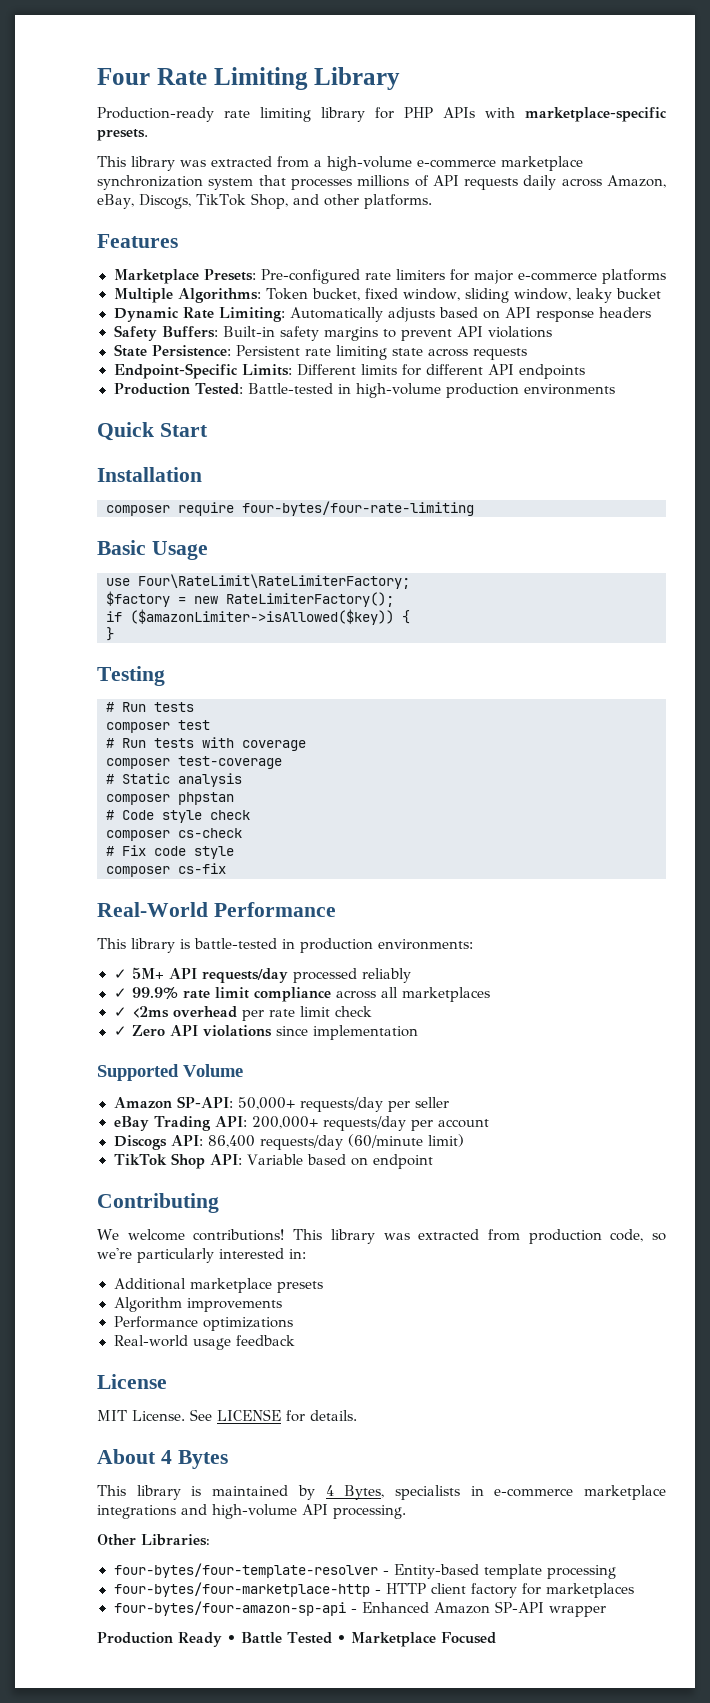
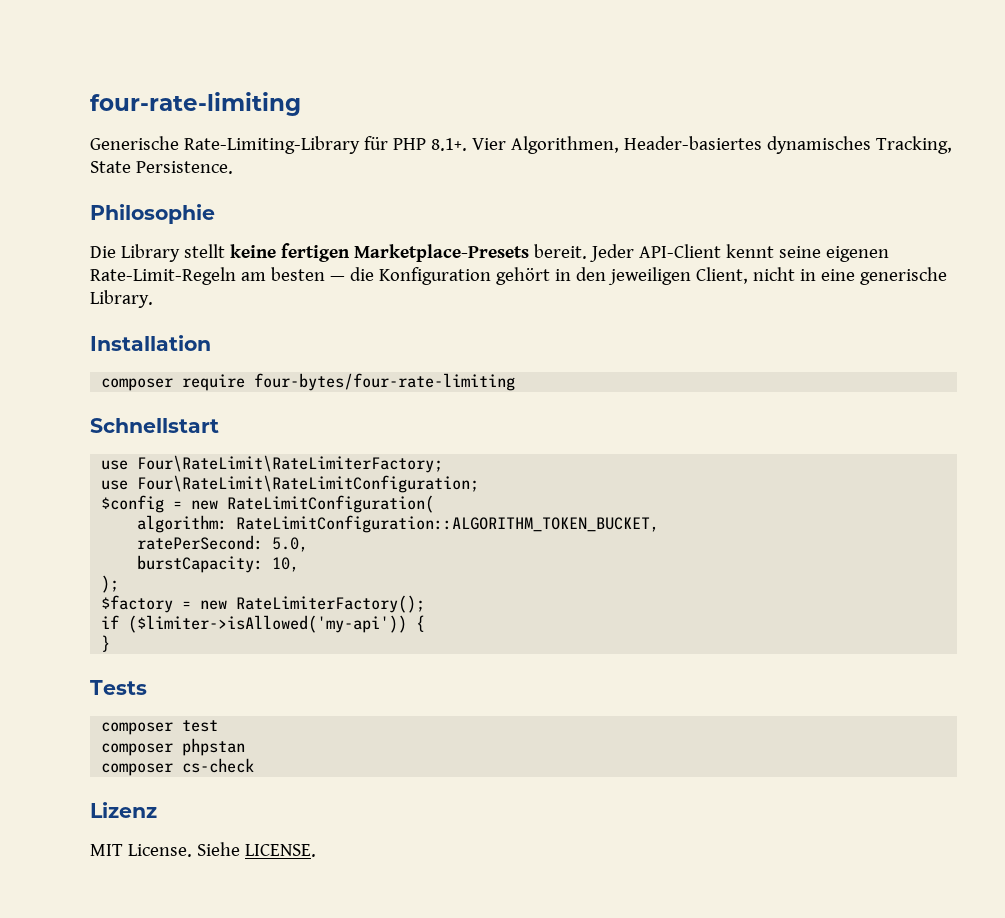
[97,67,401,90] [97,107,667,122] [97,129,148,141] [97,156,583,171] [97,175,667,190] [97,193,432,209] [97,234,178,248] [113,269,666,284] [113,288,662,303] [113,307,651,322] [113,325,552,341] [113,344,527,360] [113,363,585,379] [113,383,616,398] [97,422,208,441] Four Rate Limiting Library // Production-ready rate limiting library for PHP APIs with marketplace-specific presets. // This library was extracted from a high-volume e-commerce marketplace synchronization system that processes millions of API requests daily across Amazon, eBay, Discogs, TikTok Shop, and other platforms. // Features // Marketplace Presets: Pre-configured rate limiters for major e-commerce platforms // Multiple Algorithms: Token bucket, fixed window, sliding window, leaky bucket // Dynamic Rate Limiting: Automatically adjusts based on API response headers // Safety Buffers: Built-in safety margins to prevent API violations // State Persistence: Persistent rate limiting state across requests // Endpoint-Specific Limits: Different limits for different API endpoints // Production Tested: Battle-tested in high-volume production environments // Quick Start -> [90,92,301,116] [90,136,952,154] [90,161,233,174] [90,204,215,224] [90,243,889,262] [90,267,947,285] [90,290,153,308] four-rate-limiting // Generische Rate-Limiting-Library für PHP 8.1+. Vier Algorithmen, Header-basiertes dynamisches Tracking, State Persistence. // Philosophie // Die Library stellt keine fertigen Marketplace-Presets bereit. Jeder API-Client kennt seine eigenen Rate-Limit-Regeln am besten — die Konfiguration gehört in den jeweiligen Client, nicht in eine generische Library.
[97,540,208,560] Basic Usage -> [90,418,219,433] Schnellstart
(410, 581) none -> [101,475,480,493] [101,495,435,513] [137,515,660,533] [137,535,309,552] [137,555,300,573] [101,575,120,593] // use Four\RateLimit\RateLimitConfiguration; // $config = new RateLimitConfiguration( // algorithm: RateLimitConfiguration::ALGORITHM_TOKEN_BUCKET, // ratePerSecond: 5.0, // burstCapacity: 10, // );
[130,609,394,625] ($amazonLimiter->isAllowed($key)) -> [128,615,408,633] ($limiter->isAllowed('my-api'))
[97,666,165,686] [106,702,194,712] [106,720,210,733] [106,737,306,751] [106,756,282,769] [106,773,242,787] [106,792,234,805] [106,810,250,823] [106,828,242,841] [106,845,234,859] [106,863,226,877] [97,902,336,917] [97,938,473,953] [113,967,411,983] [113,987,490,1002] [113,1006,372,1021] [113,1025,418,1040] [97,1064,243,1081] [113,1096,449,1112] [113,1116,490,1131] [113,1134,464,1150] [113,1153,434,1169] [97,1193,219,1213] [97,1229,667,1244] [97,1248,306,1263] [113,1278,323,1293] [113,1297,282,1312] [113,1316,293,1331] [113,1335,295,1350] [97,1374,167,1389] [97,1409,357,1422] [97,1449,228,1469] [97,1485,666,1500] [97,1504,406,1519] [97,1534,210,1546] [113,1563,616,1579] [113,1582,634,1598] [113,1601,606,1617] [97,1632,496,1647] Testing // # Run tests // composer test // # Run tests with coverage // composer test-coverage // # Static analysis // composer phpstan // # Code style check // composer cs-check // # Fix code style // composer cs-fix // Real-World Performance // This library is battle-tested in production environments: // ✓ 5M+ API requests/day processed reliably // ✓ 99.9% rate limit compliance across all marketplaces // ✓ <2ms overhead per rate limit check // ✓ Zero API violations since implementation // Supported Volume // Amazon SP-API: 50,000+ requests/day per seller // eBay Trading API: 200,000+ requests/day per account // Discogs API: 86,400 requests/day (60/minute limit) // TikTok Shop API: Variable based on endpoint // Contributing // We welcome contributions! This library was extracted from production code, so we're particularly interested in: // Additional marketplace presets // Algorithm improvements // Performance optimizations // Real-world usage feedback // License // MIT License. See LICENSE for details. // About 4 Bytes // This library is maintained by 4 Bytes, specialists in e-commerce marketplace integrations and high-volume API processing. // Other Libraries: // four-bytes/four-template-resolver - Entity-based template processing // four-bytes/four-marketplace-http - HTTP client factory for marketplaces // four-bytes/four-amazon-sp-api - Enhanced Amazon SP-API wrapper // Production Ready • Battle Tested • Marketplace Focused -> [90,680,147,695] [101,720,219,735] [101,738,246,756] [101,758,255,776] [90,802,157,818] [90,842,316,857] Tests // composer test // composer phpstan // composer cs-check // Lizenz // MIT License. Siehe LICENSE.

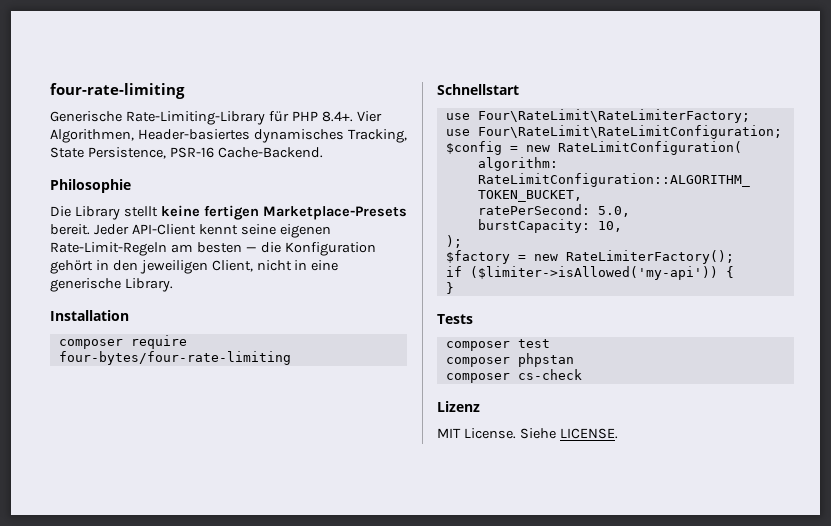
[430,138,467,151] 8.1+. -> [321,111,353,122] 8.4+.
[135,161,233,174] Persistence. -> [87,147,323,159] Persistence, PSR-16 Cache-Backend.

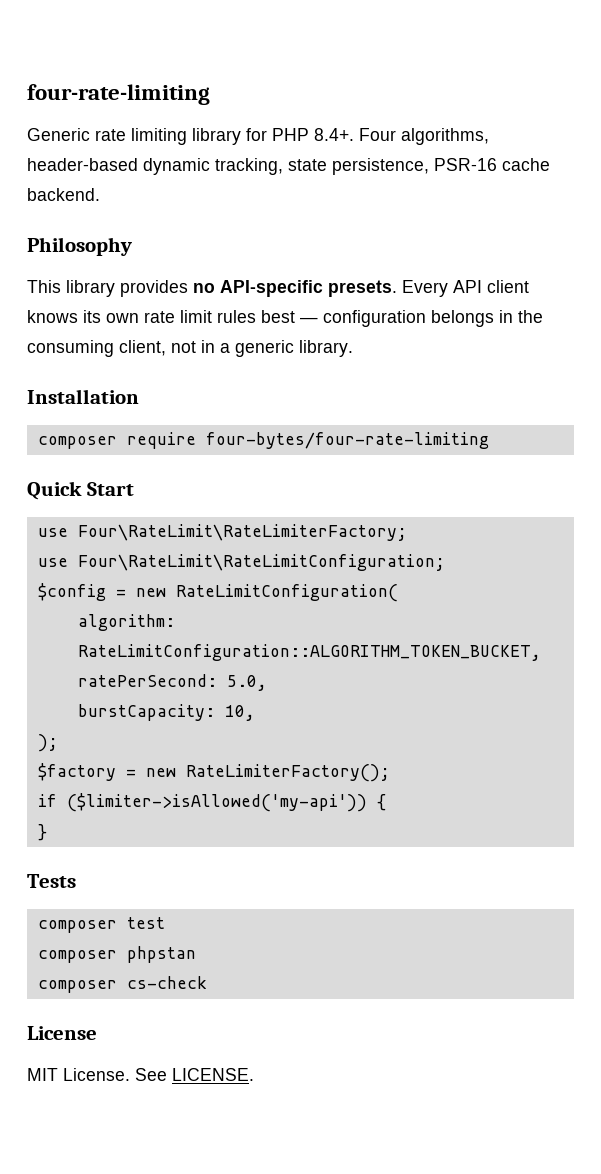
[50,111,382,125] [50,129,407,143] [50,147,323,159] [50,179,131,193] [50,205,407,220] [50,224,331,238] [50,242,376,256] [50,260,339,274] [50,278,173,292] Generische Rate-Limiting-Library für PHP 8.4+. Vier Algorithmen, Header-basiertes dynamisches Tracking, State Persistence, PSR-16 Cache-Backend. // Philosophie // Die Library stellt keine fertigen Marketplace-Presets bereit. Jeder API-Client kennt seine eigenen Rate-Limit-Regeln am besten — die Konfiguration gehört in den jeweiligen Client, nicht in eine generische Library. -> [27,128,489,145] [27,158,550,175] [27,188,100,201] [27,237,132,256] [27,280,529,297] [27,310,543,327] [27,340,353,357] Generic rate limiting library for PHP 8.4+. Four algorithms, header-based dynamic tracking, state persistence, PSR-16 cache backend. // Philosophy // This library provides no API-specific presets. Every API client knows its own rate limit rules best — configuration belongs in the consuming client, not in a generic library.
[437,84,519,95] Schnellstart -> [27,481,134,500] Quick Start
[437,401,480,412] Lizenz -> [27,1026,97,1040] License
[519,428,556,439] Siehe -> [135,1068,167,1081] See

